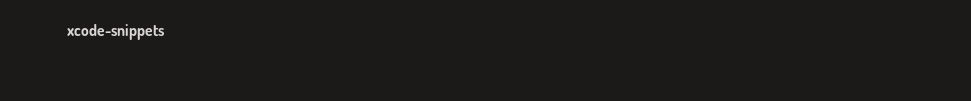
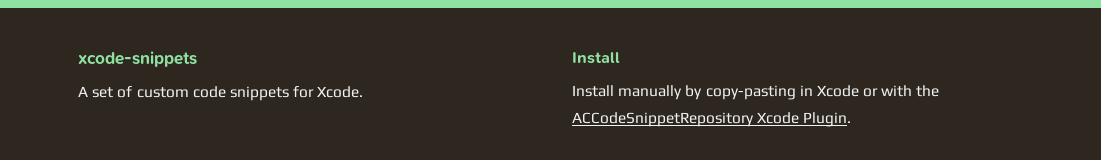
(164, 32) none -> [78,86,364,101] [572,52,620,64] [572,85,940,100] [572,112,852,127] // A set of custom code snippets for Xcode. // Install // Install manually by copy-pasting in Xcode or with the ACCodeSnippetRepository Xcode Plugin.

